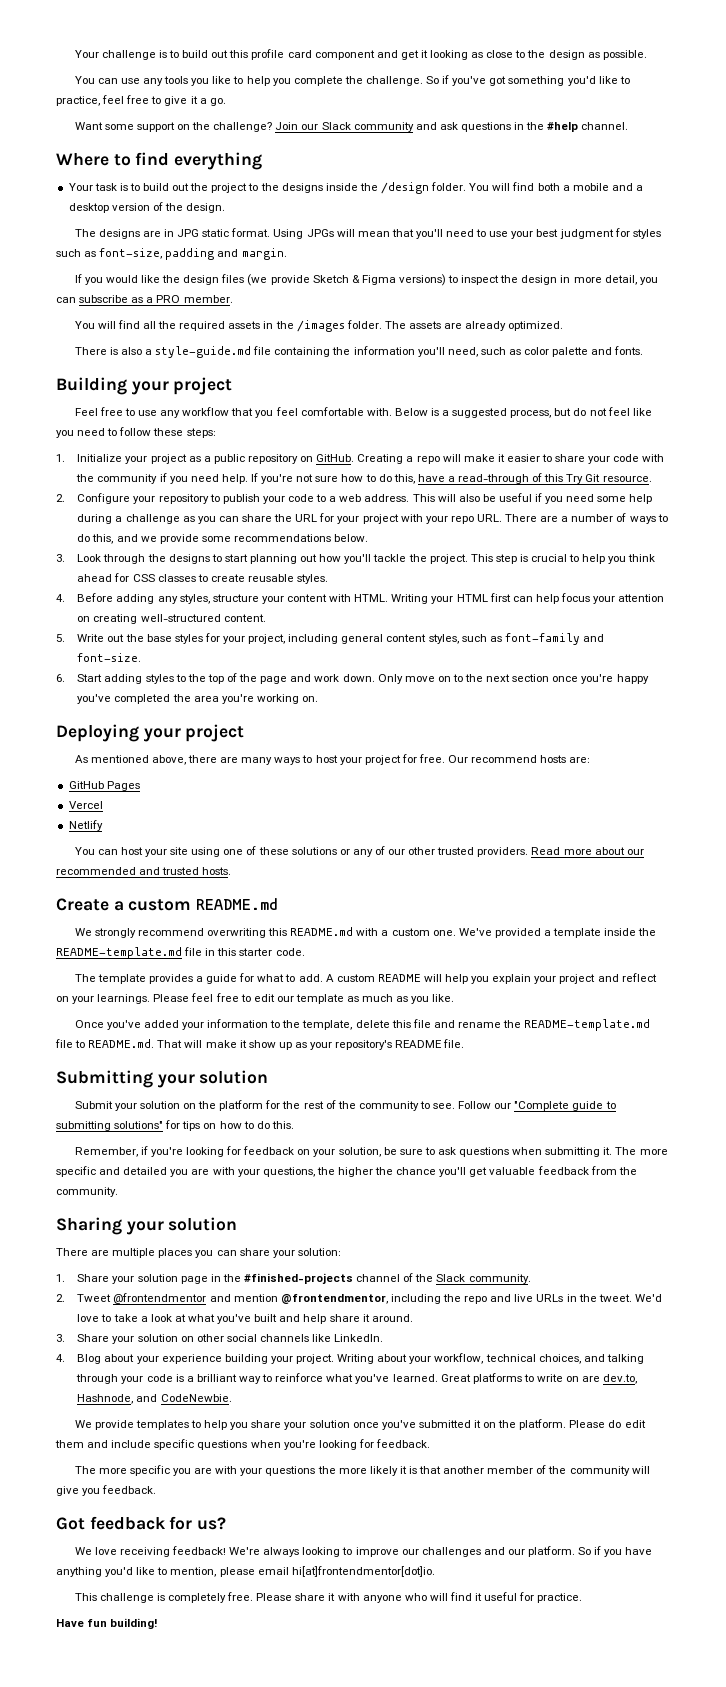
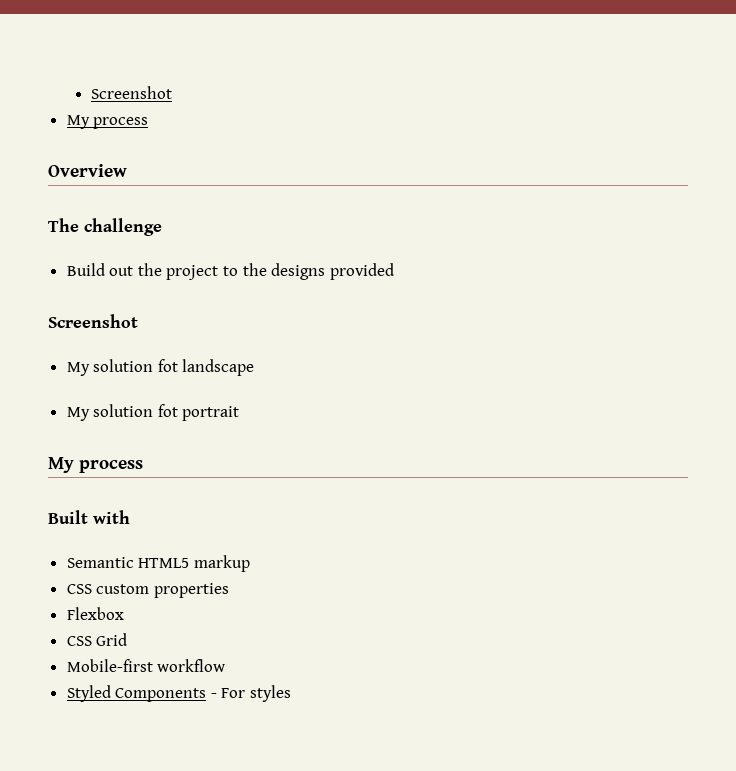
[74,49,647,60] [74,75,630,86] [56,95,226,106] [74,122,629,132] [56,152,263,170] [68,183,170,191] Your challenge is to build out this profile card component and get it looking as close to the design as possible. // You can use any tools you like to help you complete the challenge. So if you've got something you'd like to practice, feel free to give it a go. // Want some support on the challenge? Join our Slack community and ask questions in the #help channel. // Where to find everything // Your task is to build -> [91,86,173,99] [66,115,149,129] [48,164,127,177] [48,218,162,236] [66,263,105,276] Screenshot // My process // Overview // The challenge // Build
[325,182,643,194] [68,202,226,213] [74,228,661,239] [56,248,287,260] [74,274,658,286] [56,295,233,303] [74,320,564,332] [74,346,644,358] [56,377,233,395] [74,407,652,418] [56,427,216,438] [56,454,665,464] [76,473,652,484] [56,493,653,504] [77,513,668,524] [77,534,369,544] [56,554,656,564] [77,573,329,584] [56,593,665,604] [77,614,266,624] [56,633,604,645] [77,653,142,662] [56,673,649,684] [77,694,319,704] [56,724,245,742] [74,754,591,765] [68,781,140,791] [68,801,103,809] [68,820,103,831] [74,846,644,857] [56,867,232,875] [56,898,279,911] [74,927,657,938] [56,947,305,959] [74,973,657,984] [56,993,455,1004] [74,1019,651,1031] [55,1039,465,1050] [56,1070,269,1088] [74,1100,616,1111] [56,1120,294,1131] [74,1146,668,1157] [56,1166,637,1177] [56,1187,118,1197] [56,1217,238,1235] [56,1248,341,1258] [56,1273,531,1284] [56,1293,662,1304] [77,1314,413,1324] [56,1334,384,1344] [56,1353,644,1364] [76,1373,638,1384] [77,1394,232,1404] [74,1419,646,1430] [55,1439,430,1450] [74,1465,650,1476] [56,1485,157,1496] [56,1516,227,1530] [74,1546,653,1557] [56,1566,435,1577] [74,1592,583,1603] [56,1618,159,1629] inside the /design folder. You will find both a mobile and a desktop version of the design. // The designs are in JPG static format. Using JPGs will mean that you'll need to use your best judgment for styles such as font-size, padding and margin. // If you would like the design files (we provide Sketch & Figma versions) to inspect the design in more detail, you can subscribe as a PRO member. // You will find all the required assets in the /images folder. The assets are already optimized. // There is also a style-guide.md file containing the information you'll need, such as color palette and fonts. // Building your project // Feel free to use any workflow that you feel comfortable with. Below is a suggested process, but do not feel like you need to follow these steps: // 1. Initialize your project as a public repository on GitHub. Creating a repo will make it easier to share your code with the community if you need help. If you're not sure how to do this, have a read-through of this Try Git resource. // 2. Configure your repository to publish your code to a web address. This will also be useful if you need some help during a challenge as you can share the URL for your project with your repo URL. There are a number of ways to do this, and we provide some recommendations below. // 3. Look through the designs to start planning out how you'll tackle the project. This step is crucial to help you think ahead for CSS classes to create reusable styles. // 4. Before adding any styles, structure your content with HTML. Writing your HTML first can help focus your attention on creating well-structured content. // 5. Write out the base styles for your project, including general content styles, such as font-family and font-size. // 6. Start adding styles to the top of the page and work down. Only move on to the next section once you're happy you've completed the area you're working on. // Deploying your project // As mentioned above, there are many ways to host your project for free. Our recommend hosts are: // GitHub Pages // Vercel // Netlify // You can host your site using one of these solutions or any of our other trusted providers. Read more about our recommended and trusted hosts. // Create a custom README.md // We strongly recommend overwriting this README.md with a custom one. We've provided a template inside the README-template.md file in this starter code. // The template provides a guide for what to add. A custom README will help you explain your project and reflect on your learnings. Please feel free to edit our template as much as you like. // Once you've added your information to the template, delete this file and rename the README-template.md file to README.md. That will make it show up as your repository's README file. // Submitting your solution // Submit your solution on the platform for the rest of the community to see. Follow our "Complete guide to submitting solutions" for tips on how to do this. // Remember, if you're looking for feedback on your solution, be sure to ask questions when submitting it. The more specific and detailed you are with your questions, the higher the chance you'll get valuable feedback from the community. // Sharing your solution // There are multiple places you can share your solution: // 1. Share your solution page in the #finished-projects channel of the Slack community. // 2. Tweet @frontendmentor and mention @frontendmentor, including the repo and live URLs in the tweet. We'd love to take a look at what you've built and help share it around. // 3. Share your solution on other social channels like LinkedIn. // 4. Blog about your experience building your project. Writing about your workflow, technical choices, and talking through your code is a brilliant way to reinforce what you've learned. Great platforms to write on are dev.to, Hashnode, and CodeNewbie. // We provide templates to help you share your solution once you've submitted it on the platform. Please do edit them and include specific questions when you're looking for feedback. // The more specific you are with your questions the more likely it is that another member of the community will give you feedback. // Got feedback for us? // We love receiving feedback! We're always looking to improve our challenges and our platform. So if you have anything you'd like to mention, please email hi[at]frontendmentor[dot]io. // This challenge is completely free. Please share it with anyone who will find it useful for practice. // Have fun building! -> [329,263,394,280] [48,314,138,328] [66,359,255,376] [66,404,240,421] [48,457,143,473] [48,510,130,524] [66,555,250,572] [66,583,229,598] [66,607,124,620] [66,633,128,646] [66,659,226,672] [66,685,292,702] provided // Screenshot // My solution fot landscape // My solution fot portrait // My process // Built with // Semantic HTML5 markup // CSS custom properties // Flexbox // CSS Grid // Mobile-first workflow // Styled Components - For styles

